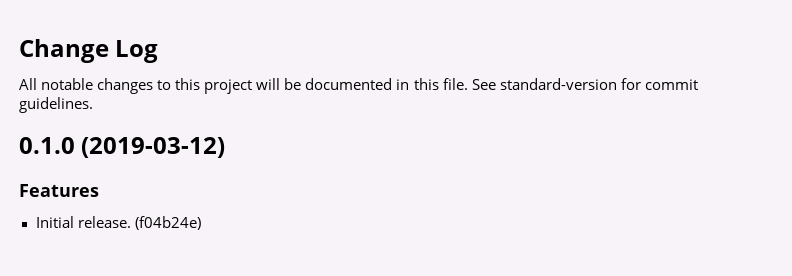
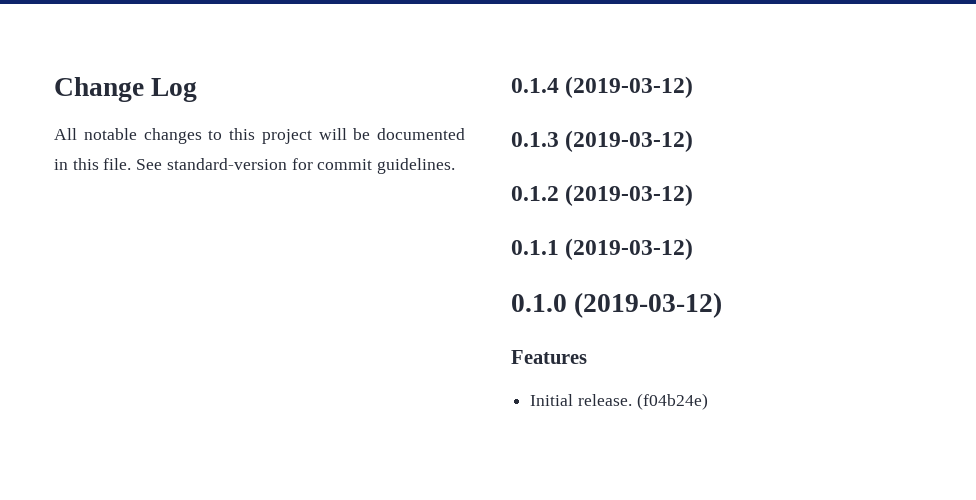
(93, 105) none -> [511,76,694,98] [511,130,694,152] [511,184,694,206] [511,238,694,260] // 0.1.4 (2019-03-12) // 0.1.3 (2019-03-12) // 0.1.2 (2019-03-12) // 0.1.1 (2019-03-12)

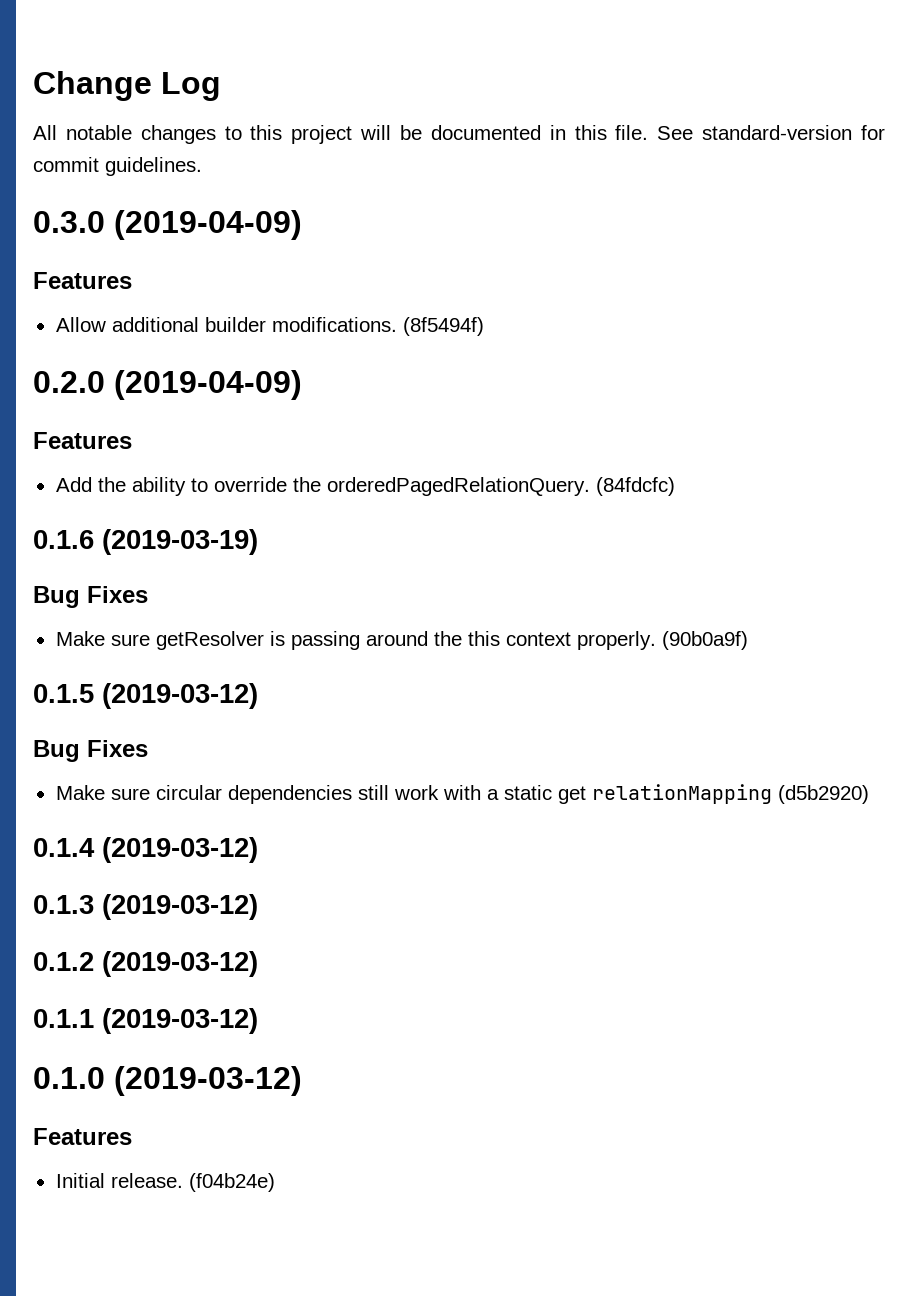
(456, 166) none -> [33,210,302,240] [33,272,132,289] [55,317,484,336] [33,370,302,400] [33,432,132,449] [55,477,675,496] [33,529,258,555] [33,586,148,608] [55,631,748,650] [33,683,258,709] [33,740,148,762] [55,784,869,804] // 0.3.0 (2019-04-09) // Features // Allow additional builder modifications. (8f5494f) // 0.2.0 (2019-04-09) // Features // Add the ability to override the orderedPagedRelationQuery. (84fdcfc) // 0.1.6 (2019-03-19) // Bug Fixes // Make sure getResolver is passing around the this context properly. (90b0a9f) // 0.1.5 (2019-03-12) // Bug Fixes // Make sure circular dependencies still work with a static get relationMapping (d5b2920)

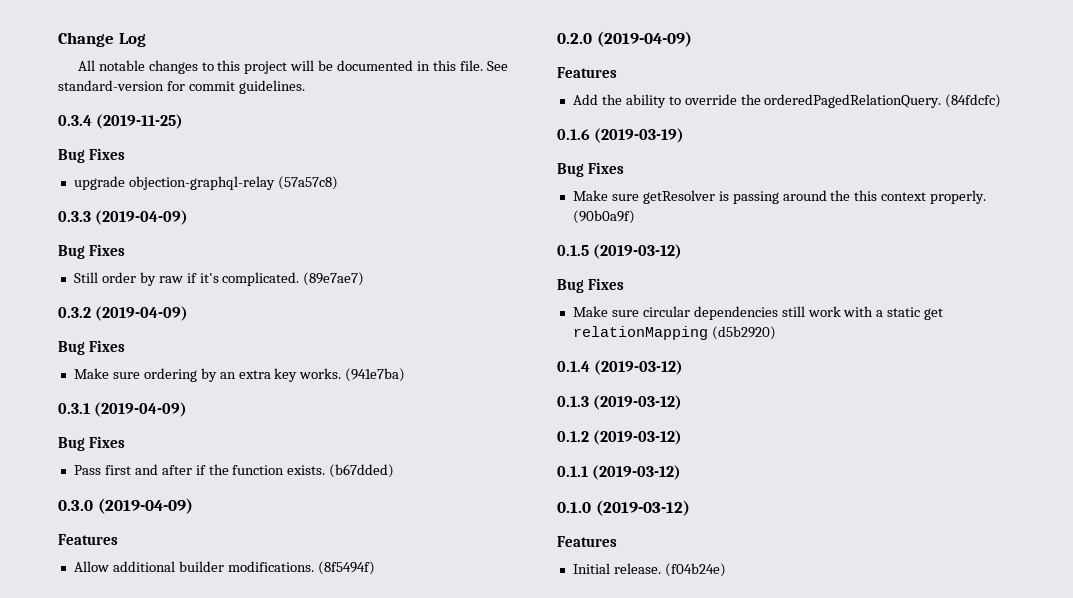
(202, 166) none -> [58,114,184,129] [58,148,126,163] [73,176,338,190] [58,210,189,225] [58,244,126,259] [73,272,365,286] [58,306,189,321] [58,340,126,355] [73,368,406,382] [58,402,188,417] [58,436,126,451] [73,464,395,478] // 0.3.4 (2019-11-25) // Bug Fixes // upgrade objection-graphql-relay (57a57c8) // 0.3.3 (2019-04-09) // Bug Fixes // Still order by raw if it's complicated. (89e7ae7) // 0.3.2 (2019-04-09) // Bug Fixes // Make sure ordering by an extra key works. (941e7ba) // 0.3.1 (2019-04-09) // Bug Fixes // Pass first and after if the function exists. (b67dded)

